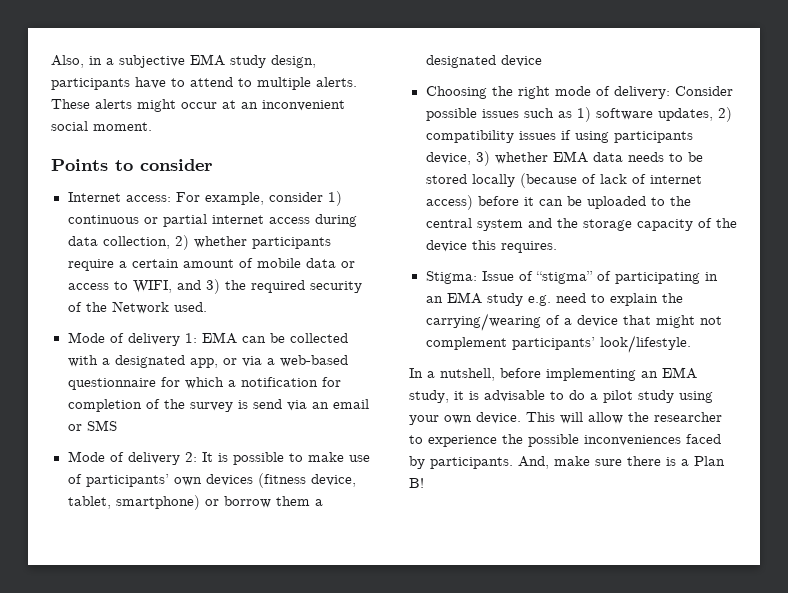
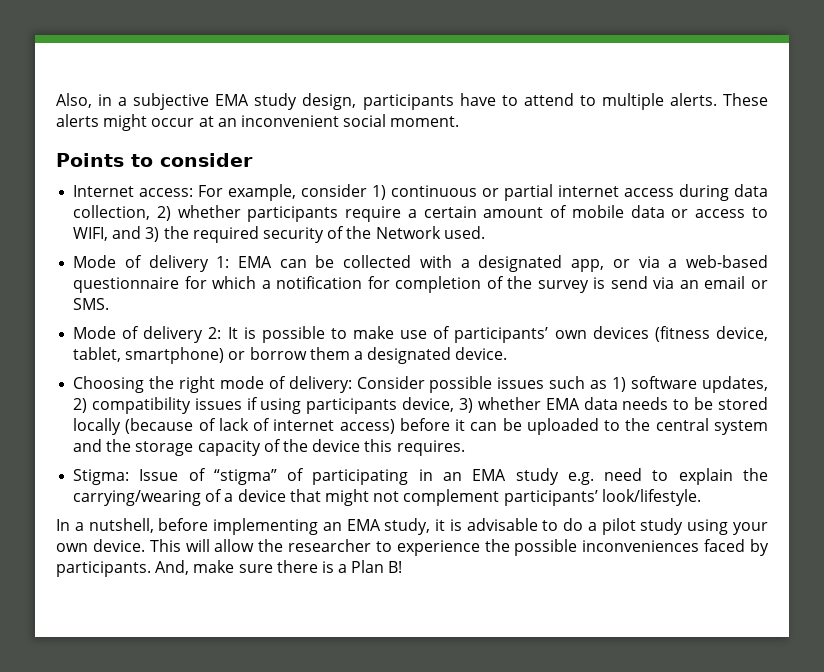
[86,420,117,431] SMS -> [73,298,110,310] SMS.
[500,55,542,67] device -> [455,347,508,360] device.

